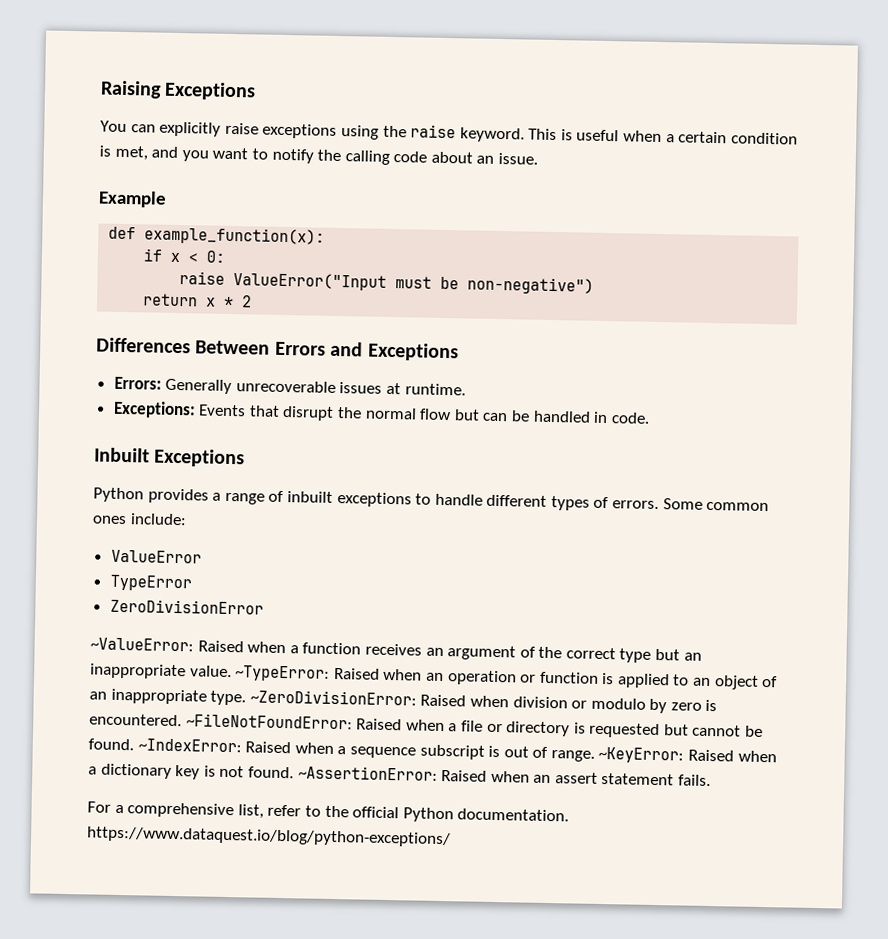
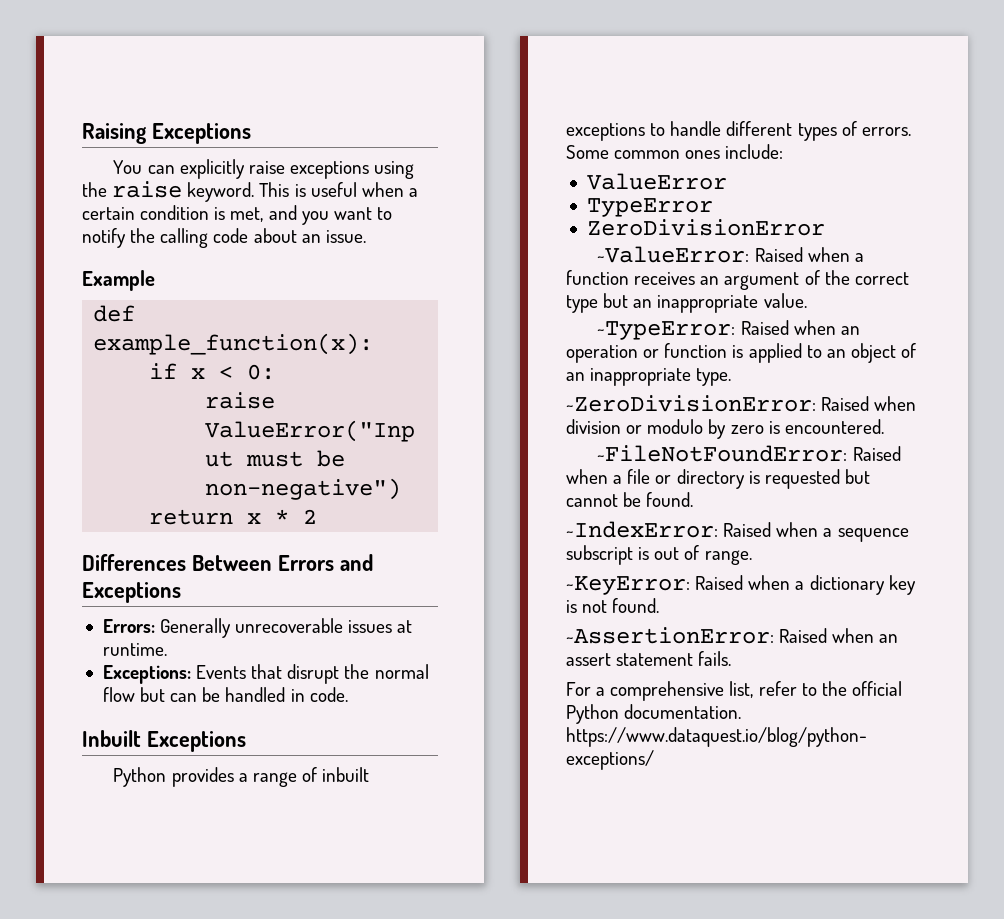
(232, 671) none -> (807, 300) //
(247, 698) none -> (732, 377) //
(182, 720) none -> (884, 426) //
(134, 744) none -> (694, 499) //
(595, 756) none -> (752, 557) //
(294, 772) none -> (660, 605) //

